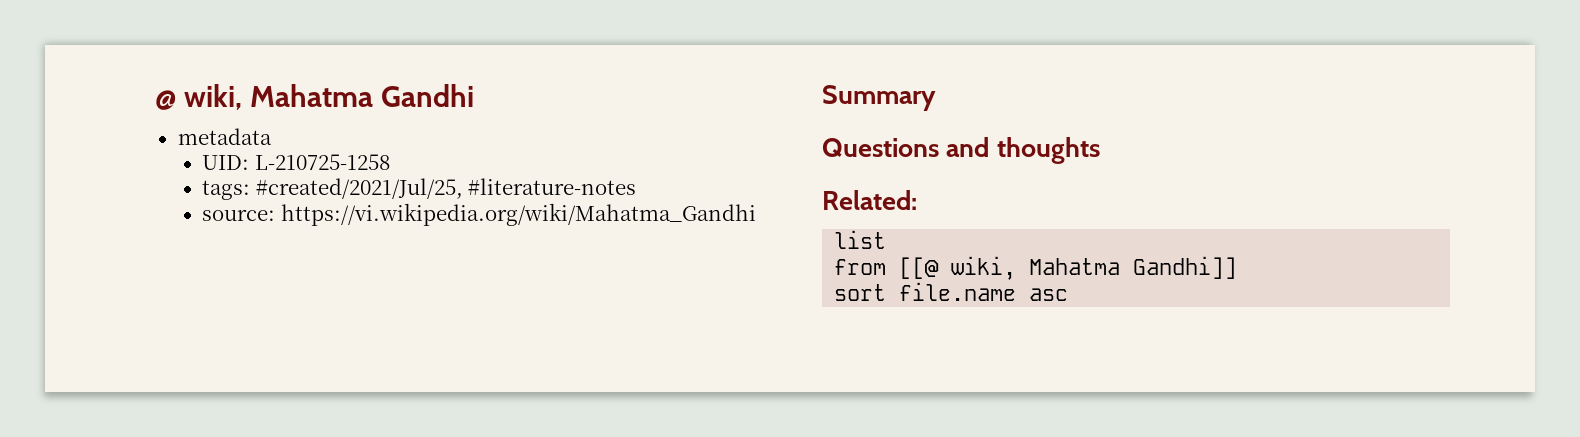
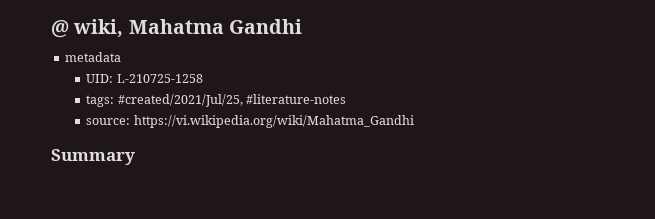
[822,137,1100,164] [822,190,917,210] [834,230,887,249] [834,256,1238,280] [834,282,1069,301] // Questions and thoughts // Related: // list // from [[@ wiki, Mahatma Gandhi]] // sort file.name asc -> (135, 157) none

